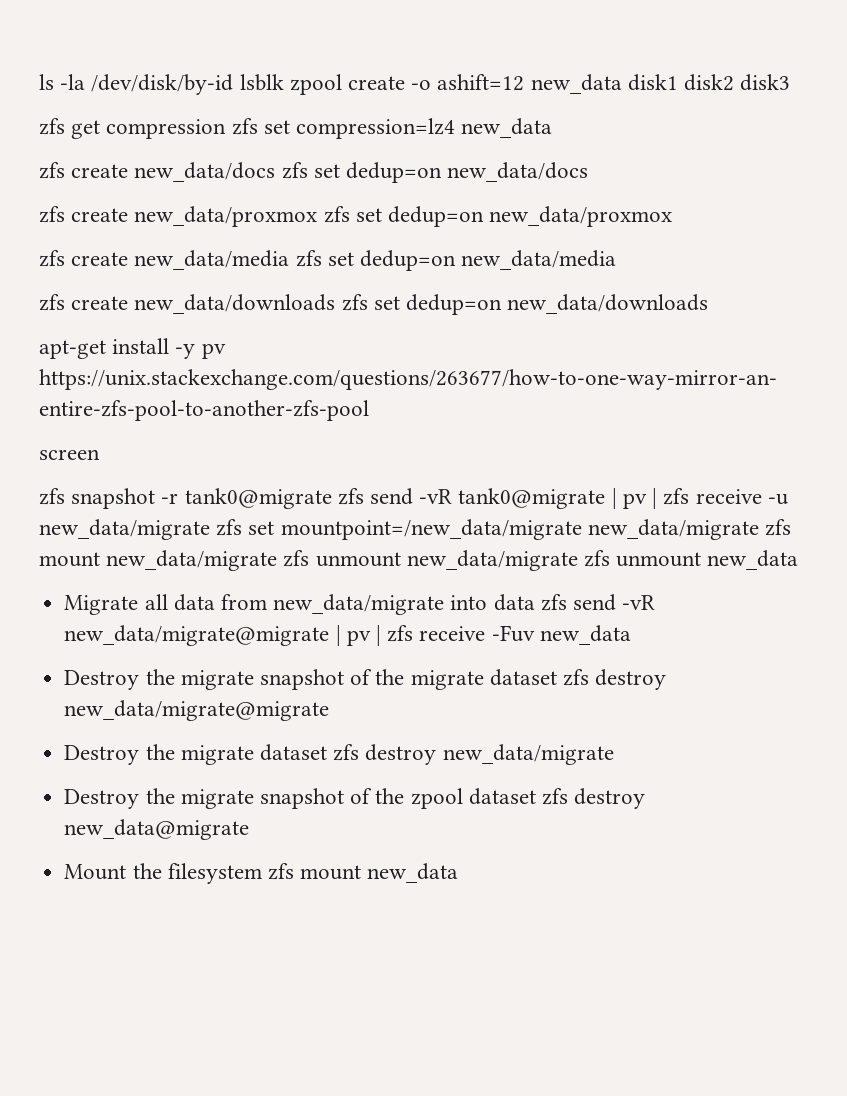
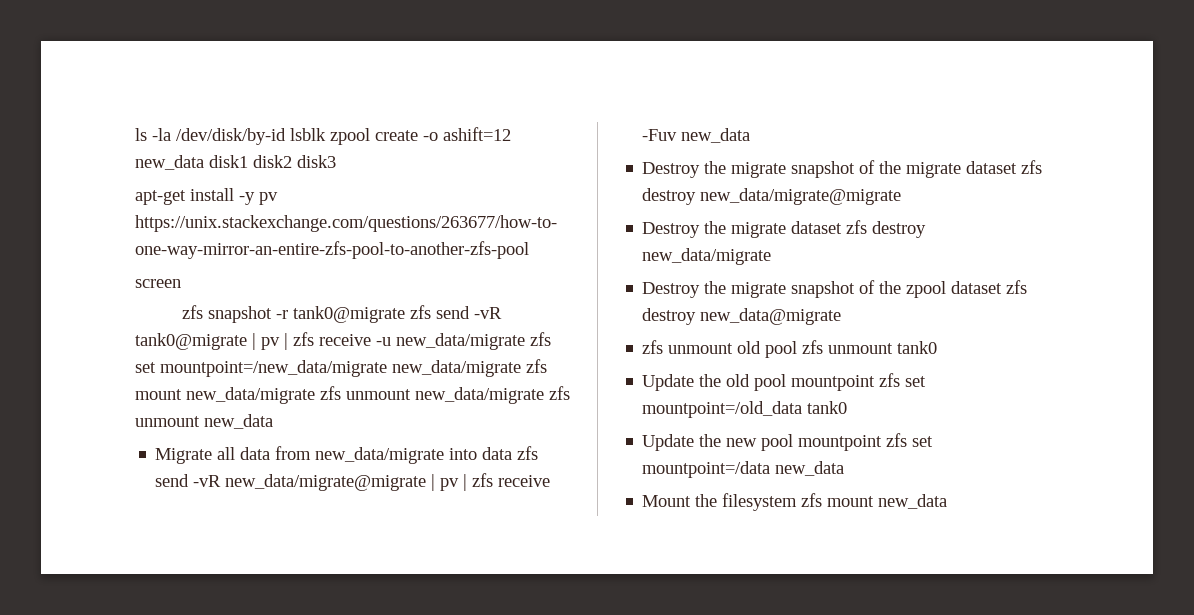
[39,118,553,139] [39,162,589,183] [39,206,673,227] [39,250,617,271] [39,294,709,315] // zfs get compression zfs set compression=lz4 new_data // zfs create new_data/docs zfs set dedup=on new_data/docs // zfs create new_data/proxmox zfs set dedup=on new_data/proxmox // zfs create new_data/media zfs set dedup=on new_data/media // zfs create new_data/downloads zfs set dedup=on new_data/downloads -> (336, 161) none
(250, 829) none -> [642,340,938,358] [642,373,927,391] [642,401,848,418] [642,433,934,451] [642,461,845,478] // zfs unmount old pool zfs unmount tank0 // Update the old pool mountpoint zfs set mountpoint=/old_data tank0 // Update the new pool mountpoint zfs set mountpoint=/data new_data

